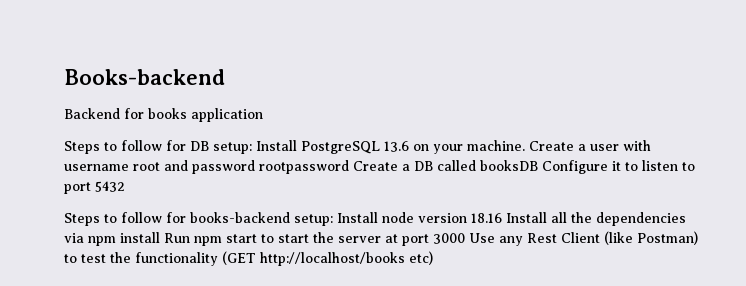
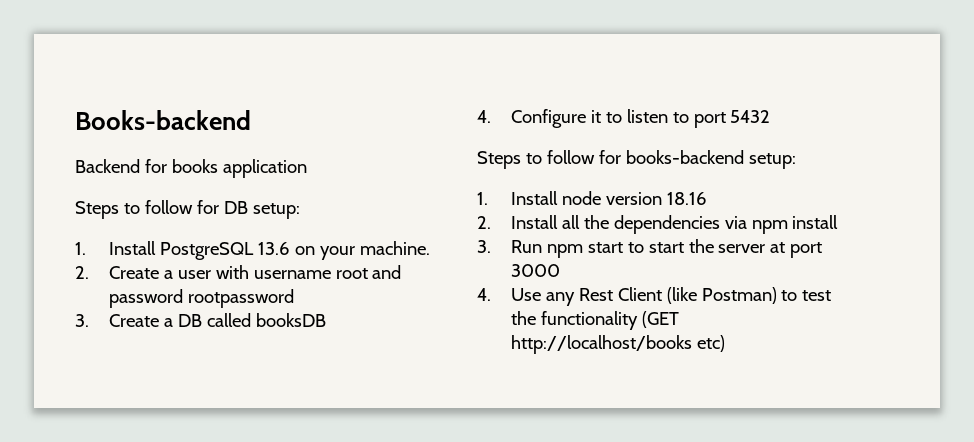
(252, 148) none -> [75,242,86,255] // 1.
(525, 145) none -> [75,266,89,279] // 2.
(349, 167) none -> [75,314,89,327] // 3.
(538, 165) none -> [477,110,491,123] // 4.
(333, 220) none -> [477,192,488,205] // 1.
(502, 218) none -> [477,216,491,229] // 2.
(160, 237) none -> [477,240,491,253] // 3.
(465, 238) none -> [477,288,491,301] // 4.

